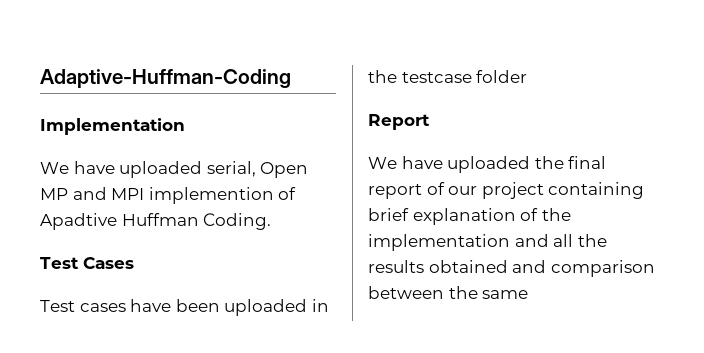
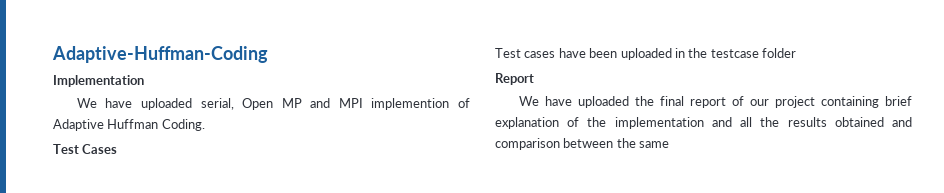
[40,213,117,230] Apadtive -> [53,119,104,131] Adaptive

